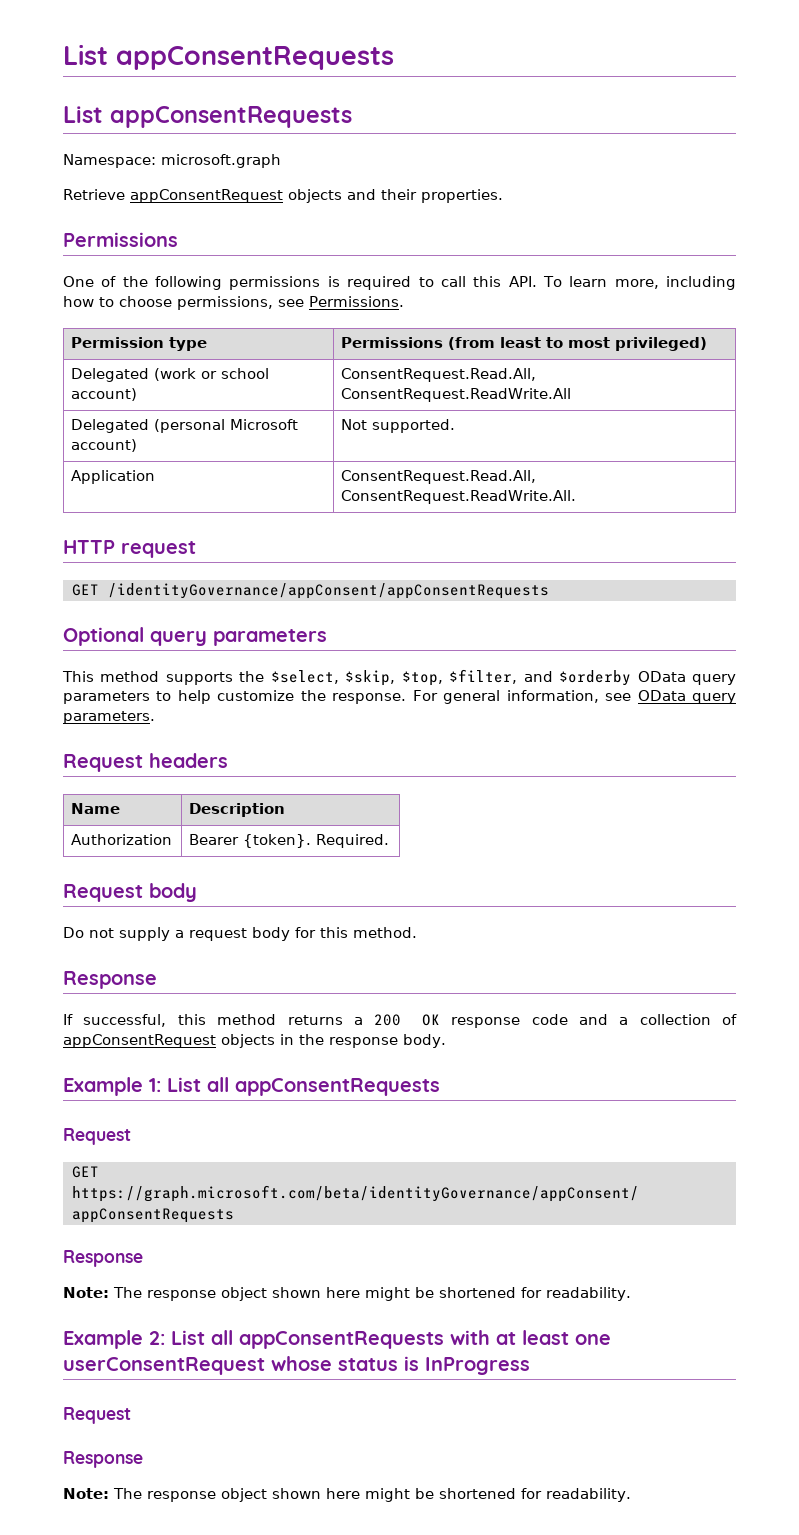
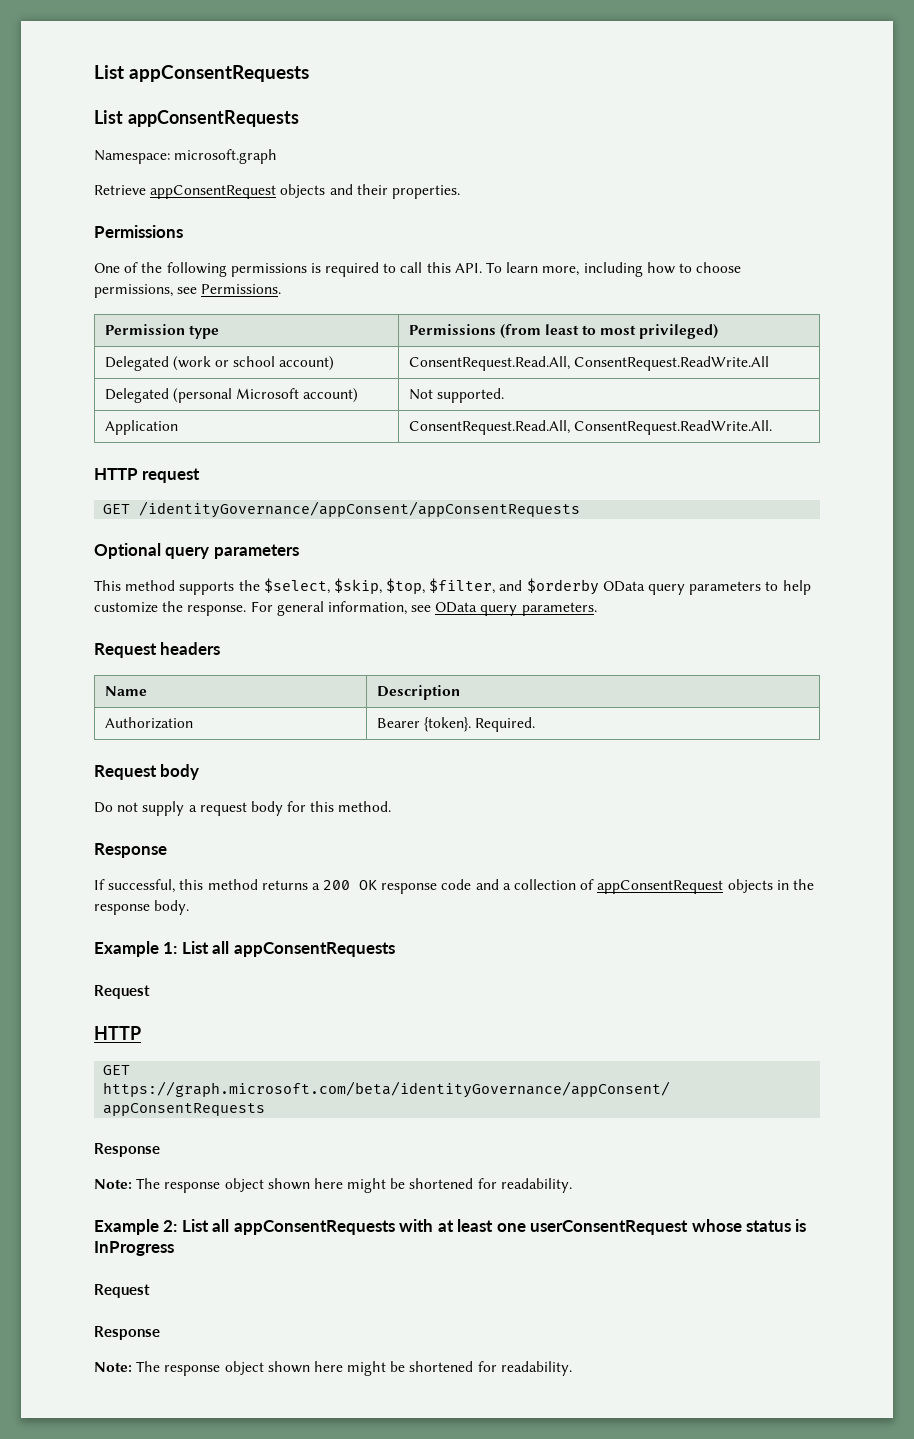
(131, 1136) none -> [94,1026,141,1040] // HTTP

